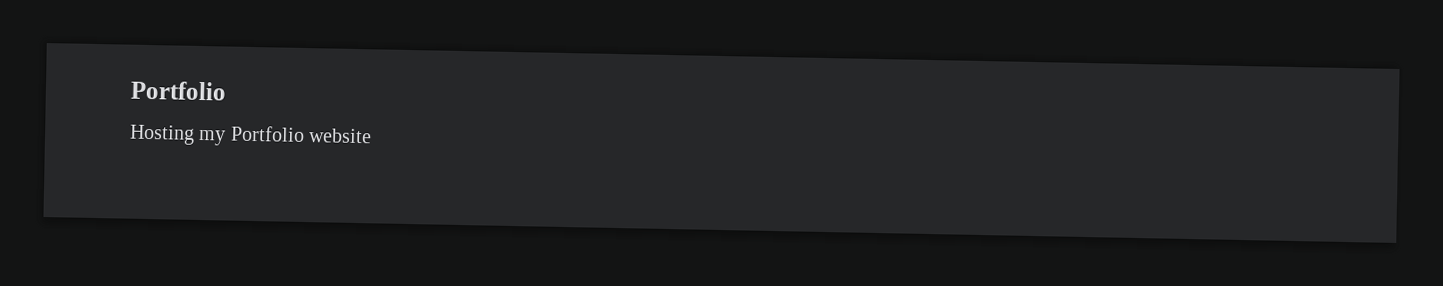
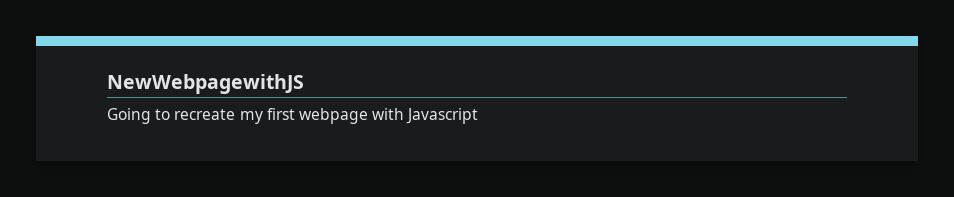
[130,80,227,101] [129,124,373,146] Portfolio // Hosting my Portfolio website -> [107,74,304,94] [107,108,479,124] NewWebpagewithJS // Going to recreate my first webpage with Javascript

